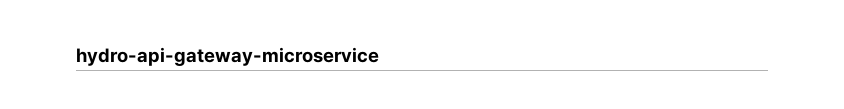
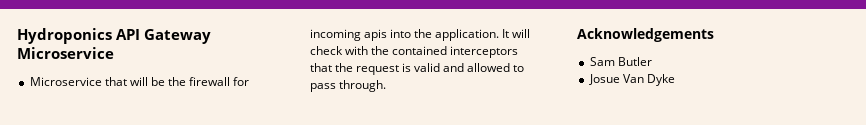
[76,47,379,66] hydro-api-gateway-microservice -> [17,28,211,44] [17,47,114,59] [29,77,250,86] [309,29,531,41] [309,46,519,58] [309,63,525,75] [309,80,386,92] [577,28,714,42] [589,57,652,66] [588,74,675,86] Hydroponics API Gateway Microservice // Microservice that will be the firewall for incoming apis into the application. It will check with the contained interceptors that the request is valid and allowed to pass through. // Acknowledgements // Sam Butler // Josue Van Dyke

